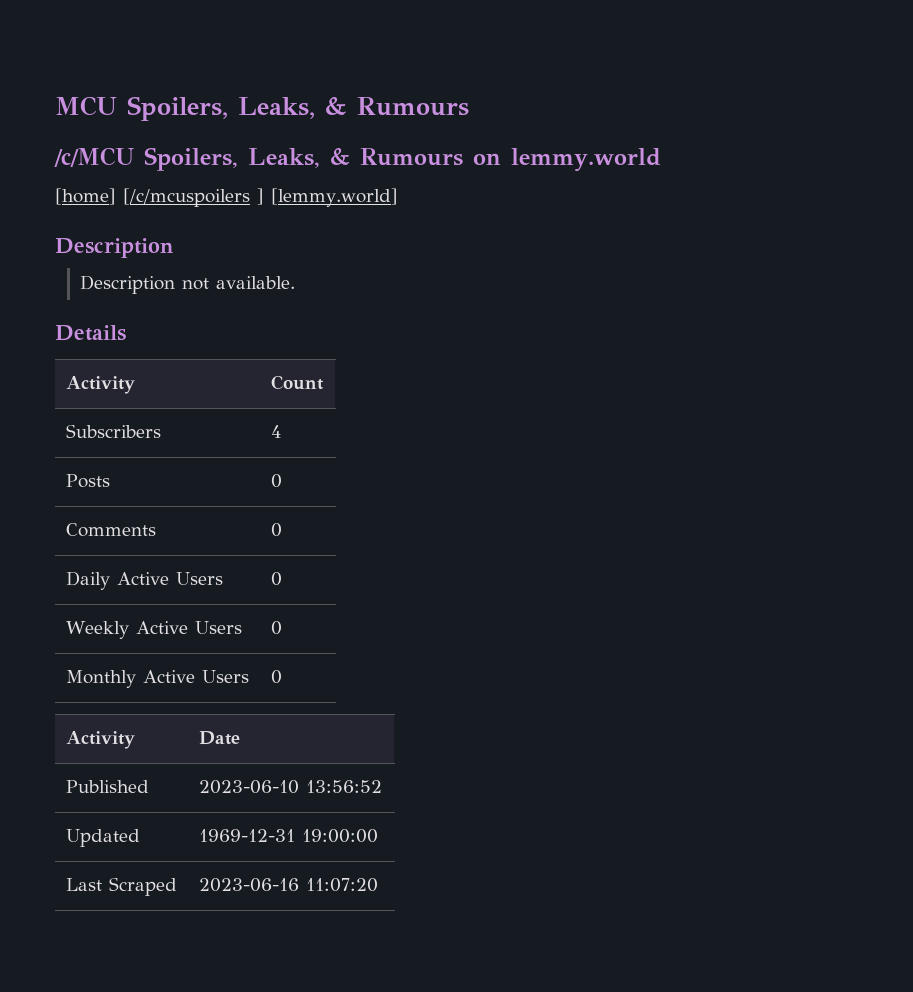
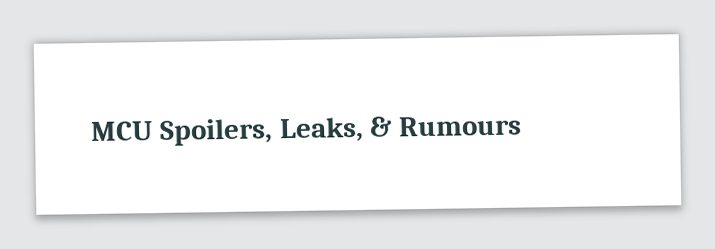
[54,147,661,172] [55,188,398,207] [55,238,174,258] [80,275,296,294] [55,325,126,341] [65,376,135,394] [270,375,324,390] [65,424,161,438] [270,425,281,438] [65,474,110,488] [270,474,282,488] [65,523,156,537] [270,523,282,537] [65,571,223,590] [270,572,282,586] [65,621,242,639] [270,621,282,635] [65,670,249,688] [270,670,282,684] [65,731,135,749] [198,731,240,745] [65,780,149,793] [198,780,382,794] [65,829,140,847] [198,829,378,843] [65,877,177,896] [198,878,378,892] // /c/MCU Spoilers, Leaks, & Rumours on lemmy.world // [home] [/c/mcuspoilers ] [lemmy.world] // Description // Description not available. // Details // Activity | Count // Subscribers | 4 // Posts | 0 // Comments | 0 // Daily Active Users | 0 // Weekly Active Users | 0 // Monthly Active Users | 0 // Activity | Date // Published | 2023-06-10 13:56:52 // Updated | 1969-12-31 19:00:00 // Last Scraped | 2023-06-16 11:07:20 -> (523, 126) none

